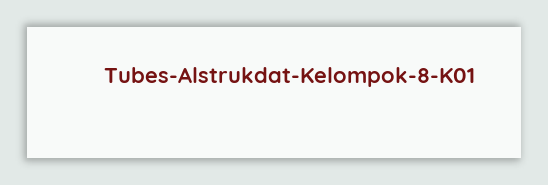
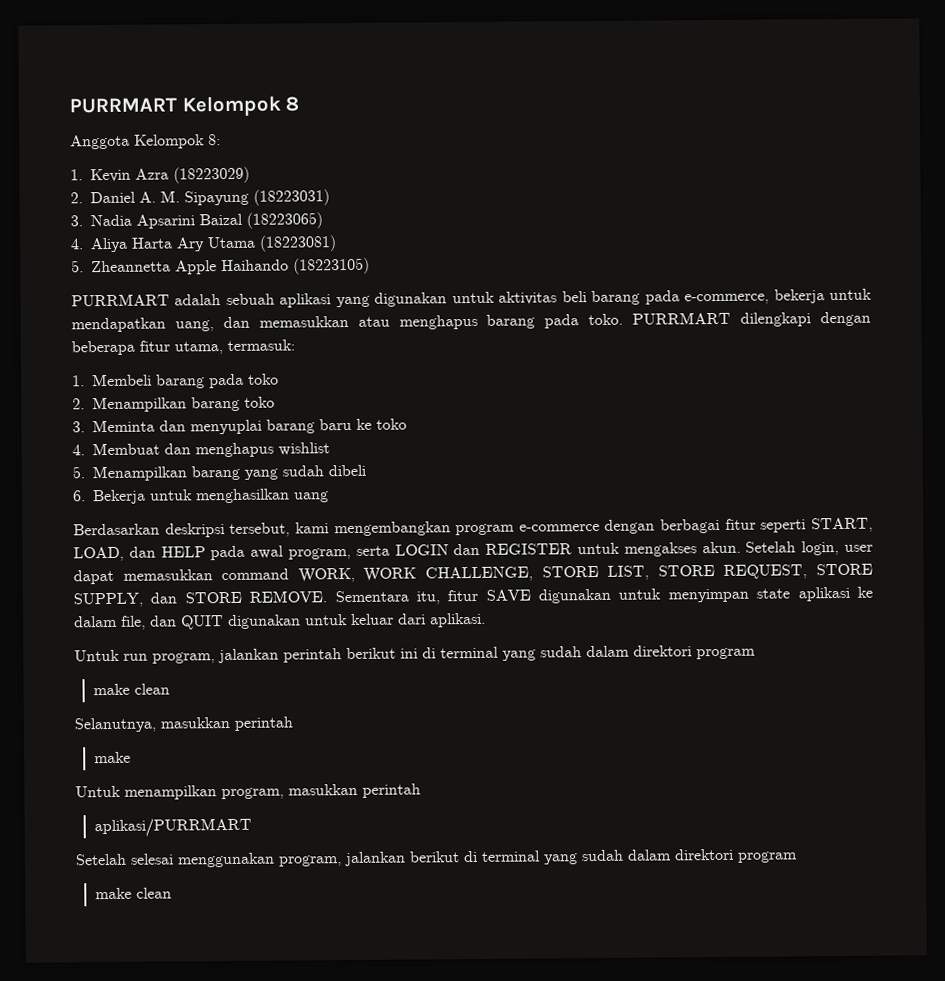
[104,67,475,87] Tubes-Alstrukdat-Kelompok-8-K01 -> [69,95,300,117] [70,134,221,150] [70,166,250,184] [70,189,330,206] [70,212,323,229] [70,235,337,253] [71,257,370,275] [71,288,872,308] [71,311,871,333] [71,339,295,356] [72,373,279,389] [72,396,275,413] [72,418,407,435] [72,442,330,458] [72,464,366,482] [72,488,329,505] [73,517,873,538] [73,540,873,562] [73,563,874,585] [73,586,873,608] [74,612,486,630] [74,645,756,664] [93,683,171,696] [74,716,293,733] [94,751,132,764] [75,783,421,800] [94,817,253,838] [75,848,798,868] [95,887,173,900] PURRMART Kelompok 8 // Anggota Kelompok 8: // 1. Kevin Azra (18223029) // 2. Daniel A. M. Sipayung (18223031) // 3. Nadia Apsarini Baizal (18223065) // 4. Aliya Harta Ary Utama (18223081) // 5. Zheannetta Apple Haihando (18223105) // PURRMART adalah sebuah aplikasi yang digunakan untuk aktivitas beli barang pada e-commerce, bekerja untuk mendapatkan uang, dan memasukkan atau menghapus barang pada toko. PURRMART dilengkapi dengan beberapa fitur utama, termasuk: // 1. Membeli barang pada toko // 2. Menampilkan barang toko // 3. Meminta dan menyuplai barang baru ke toko // 4. Membuat dan menghapus wishlist // 5. Menampilkan barang yang sudah dibeli // 6. Bekerja untuk menghasilkan uang // Berdasarkan deskripsi tersebut, kami mengembangkan program e-commerce dengan berbagai fitur seperti START, LOAD, dan HELP pada awal program, serta LOGIN dan REGISTER untuk mengakses akun. Setelah login, user dapat memasukkan command WORK, WORK CHALLENGE, STORE LIST, STORE REQUEST, STORE SUPPLY, dan STORE REMOVE. Sementara itu, fitur SAVE digunakan untuk menyimpan state aplikasi ke dalam file, dan QUIT digunakan untuk keluar dari aplikasi. // Untuk run program, jalankan perintah berikut ini di terminal yang sudah dalam direktori program // make clean // Selanutnya, masukkan perintah // make // Untuk menampilkan program, masukkan perintah // aplikasi/PURRMART // Setelah selesai menggunakan program, jalankan berikut di terminal yang sudah dalam direktori program // make clean

